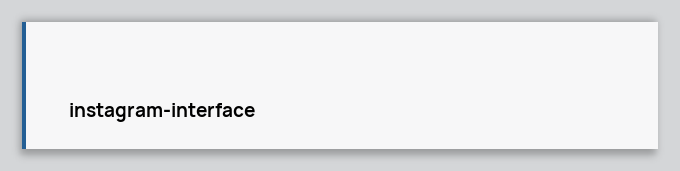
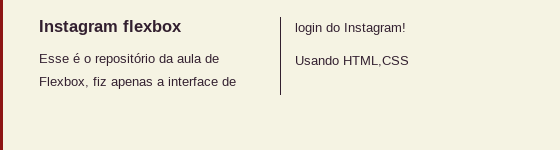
[69,103,255,122] instagram-interface -> [39,20,182,35] [39,53,219,66] [39,77,236,89] [295,23,406,35] [295,56,409,67] Instagram flexbox // Esse é o repositório da aula de Flexbox, fiz apenas a interface de login do Instagram! // Usando HTML,CSS

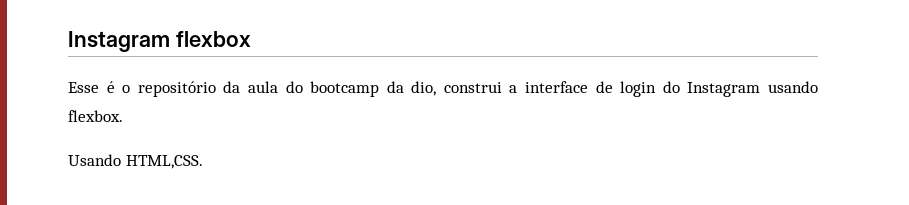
[205,54,219,63] [39,77,153,89] de Flexbox, fiz apenas -> [285,81,502,97] do bootcamp da dio, construi
[344,23,406,35] Instagram! -> [687,81,819,97] [68,110,123,122] Instagram usando flexbox.
[343,56,409,67] HTML,CSS -> [125,155,203,169] HTML,CSS.

